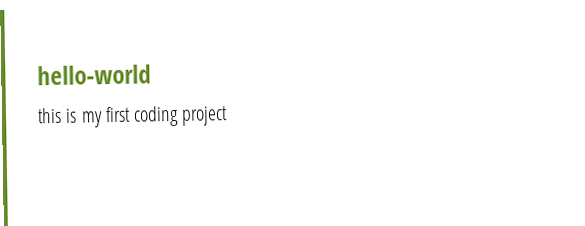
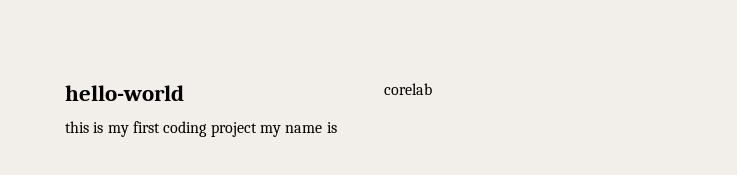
(229, 116) none -> [259,122,337,137] [384,83,432,95] my name is corelab

